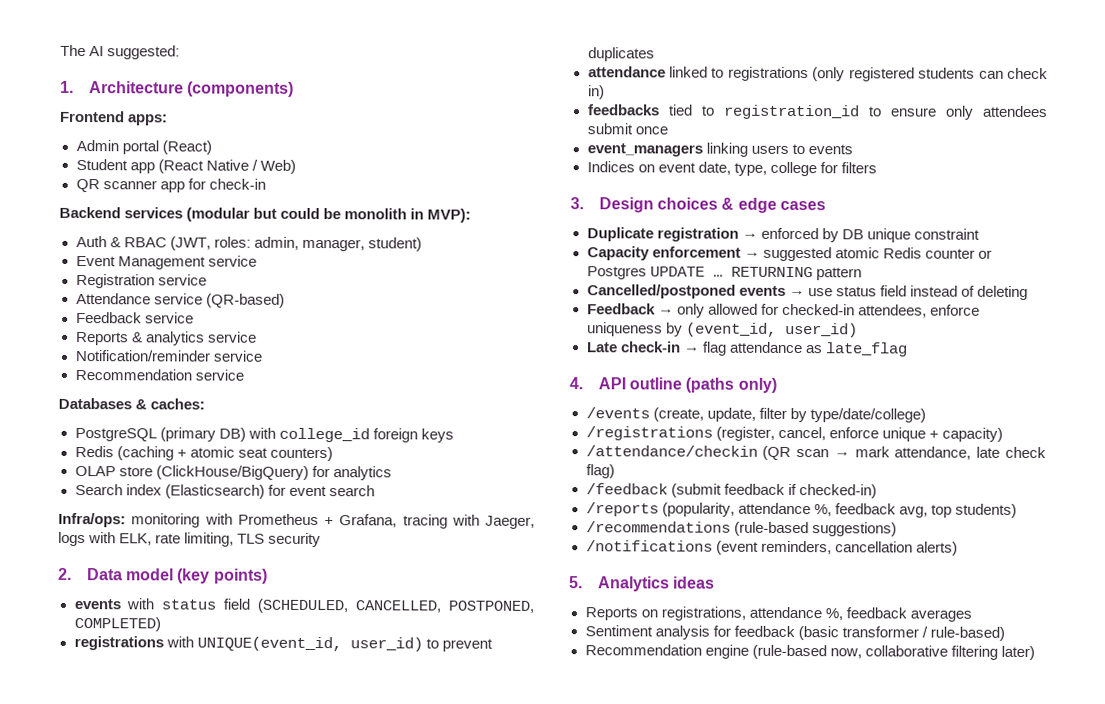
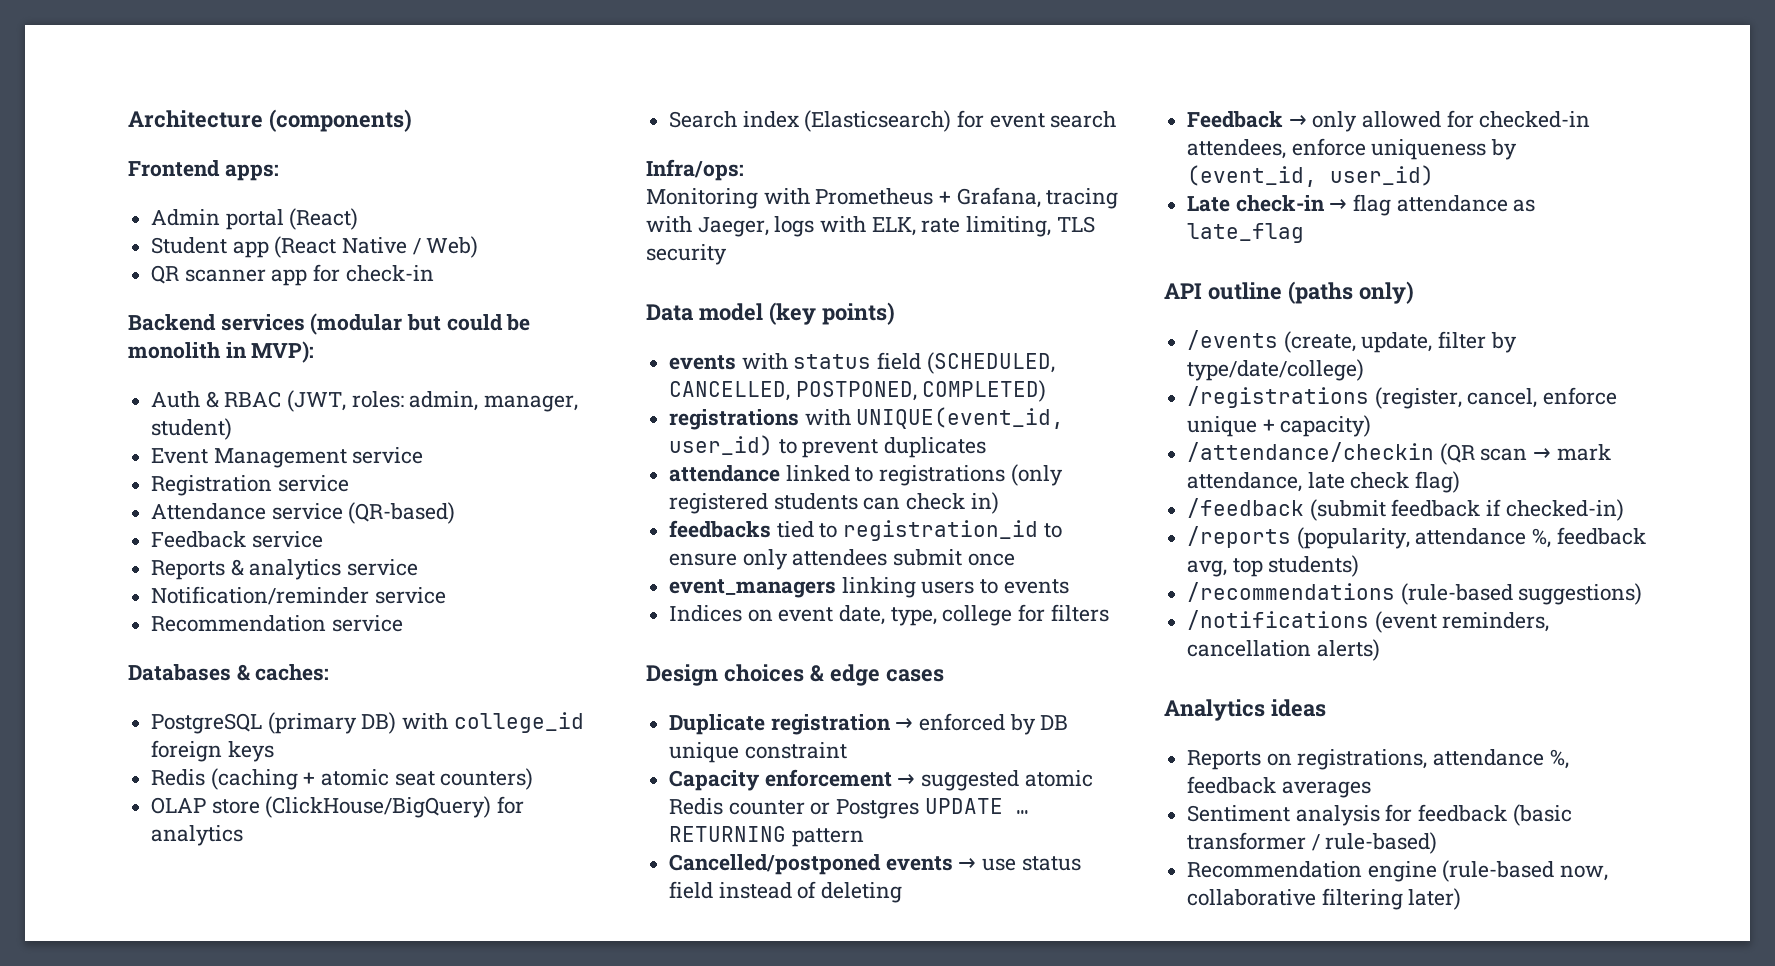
[60,44,181,60] [60,80,74,93] The AI suggested: // 1. -> (128, 119) none
[131,513,201,528] monitoring -> [646,188,758,209] // Monitoring
[58,567,72,580] 2. -> (727, 254) none
[570,197,584,210] 3. -> (1109, 613) none
[569,377,583,390] 4. -> (1305, 233) none
[569,576,583,589] 5. -> (1380, 650) none

